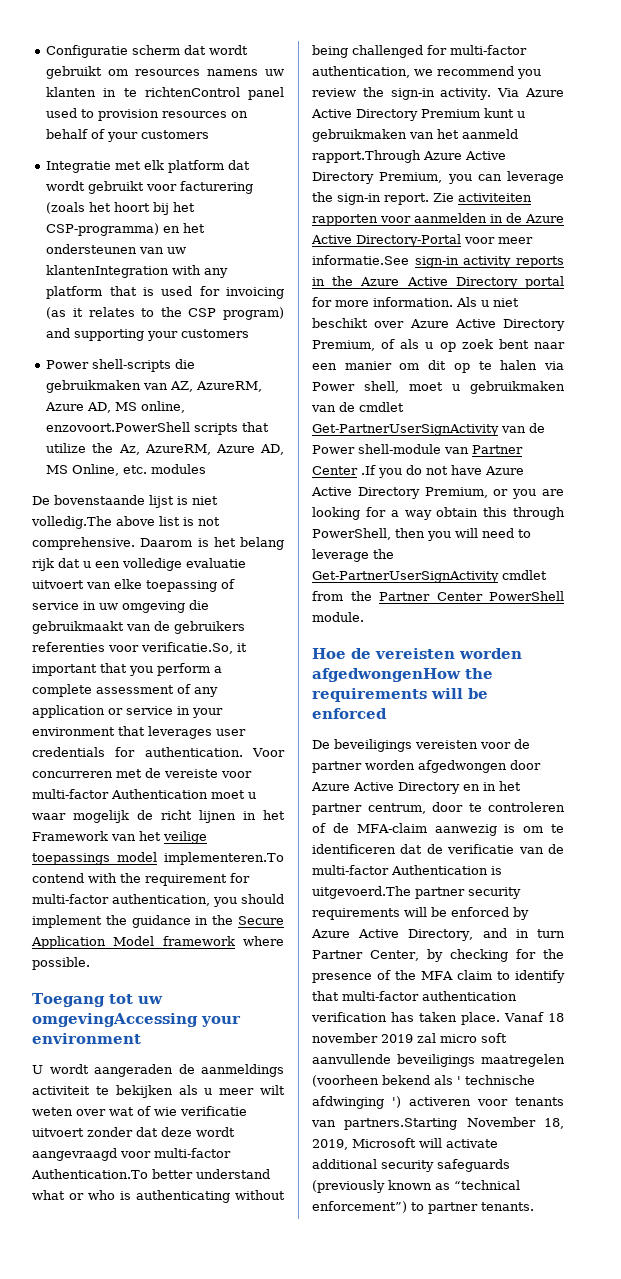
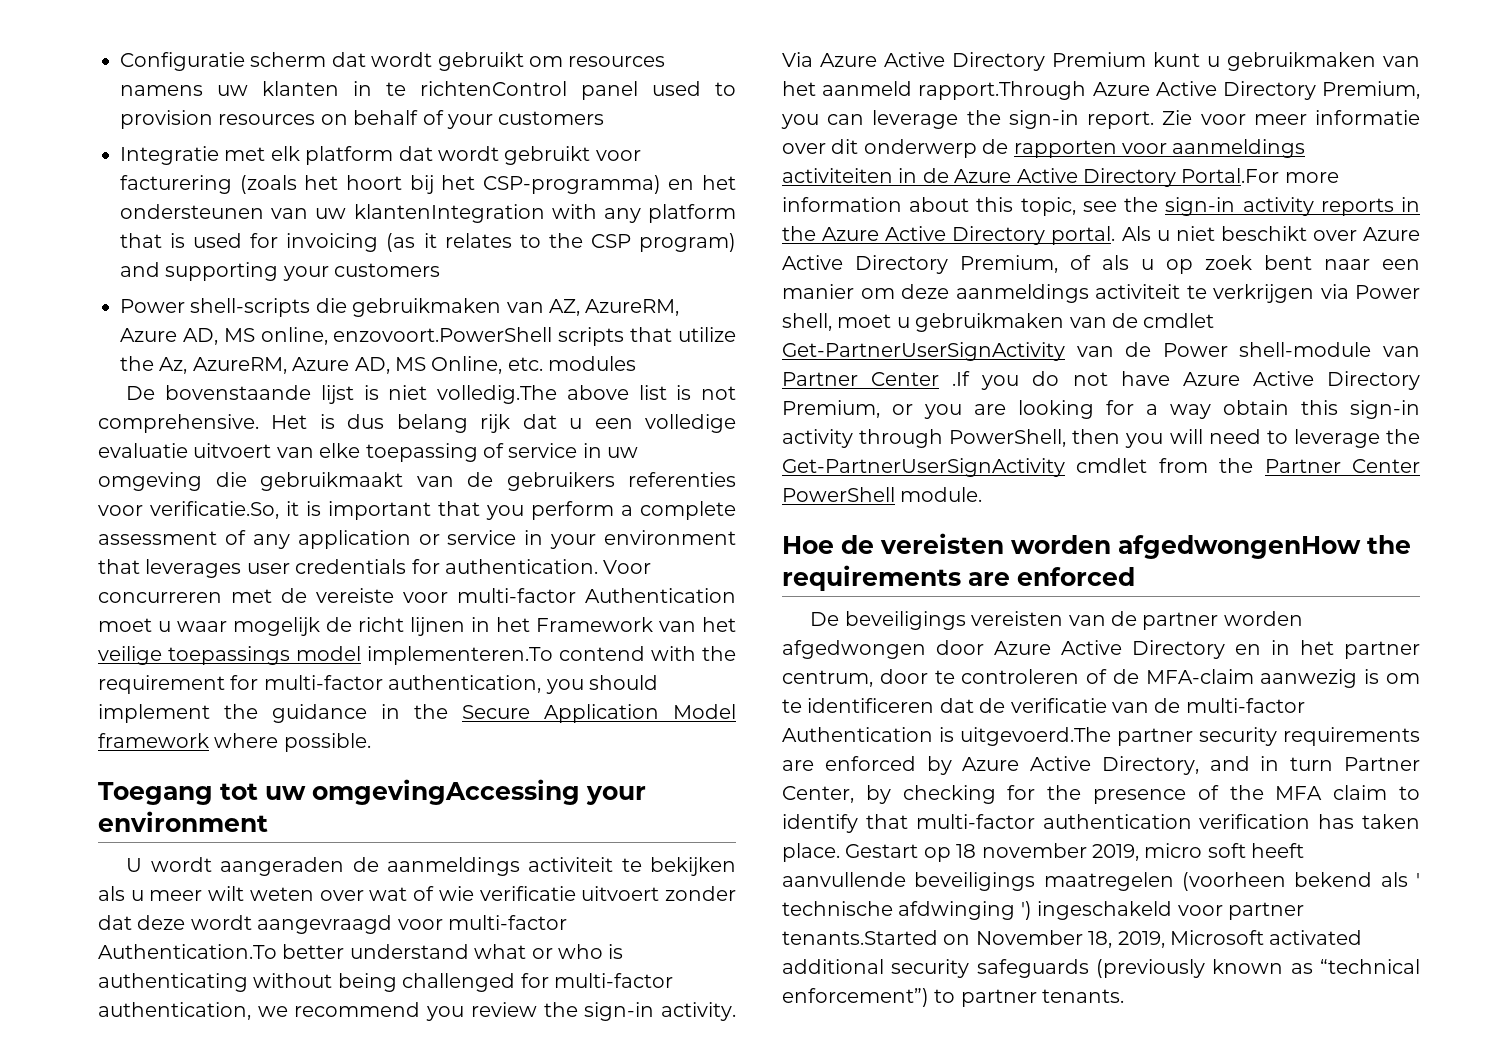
[140,537,236,547] Daarom is het -> [271,414,385,429] Het is dus
(247, 647) none -> [306,501,321,516] is
[458,193,532,202] [312,213,564,226] [311,234,533,247] [312,255,409,265] activiteiten rapporten voor aanmelden in de Azure Active Directory-Portal voor meer informatie.See -> [1200,110,1420,125] [782,139,1306,158] [782,168,1339,187] [782,197,1159,216] voor meer informatie over dit onderwerp de rapporten voor aanmeldings activiteiten in de Azure Active Directory Portal.For more information about this topic, see the
[525,276,564,289] [312,297,453,307] portal for more information. -> [1051,226,1116,245] portal.
[428,360,538,373] dit op te halen -> [901,284,1314,303] deze aanmeldings activiteit te verkrijgen
(508, 512) none -> [1350,400,1420,419] [782,429,853,448] sign-in activity
[431,688,488,699] will be -> [968,572,1010,586] are
[480,742,511,749] voor -> [1068,615,1106,626] van
[404,907,447,917] will be -> [782,760,814,771] are
[504,1012,564,1022] [312,1033,436,1043] Vanaf 18 november 2019 zal -> [845,843,1139,862] Gestart op 18 november 2019,
(507, 1038) none -> [1251,843,1305,858] heeft
[409,1097,564,1106] [311,1118,458,1130] activeren voor tenants van partners.Starting -> [1037,901,1304,920] [782,930,971,945] ingeschakeld voor partner tenants.Started on
[419,1138,498,1148] will activate -> [1269,930,1363,945] activated

